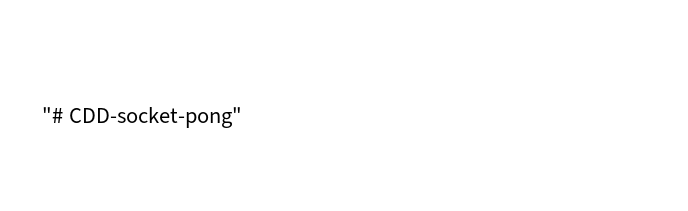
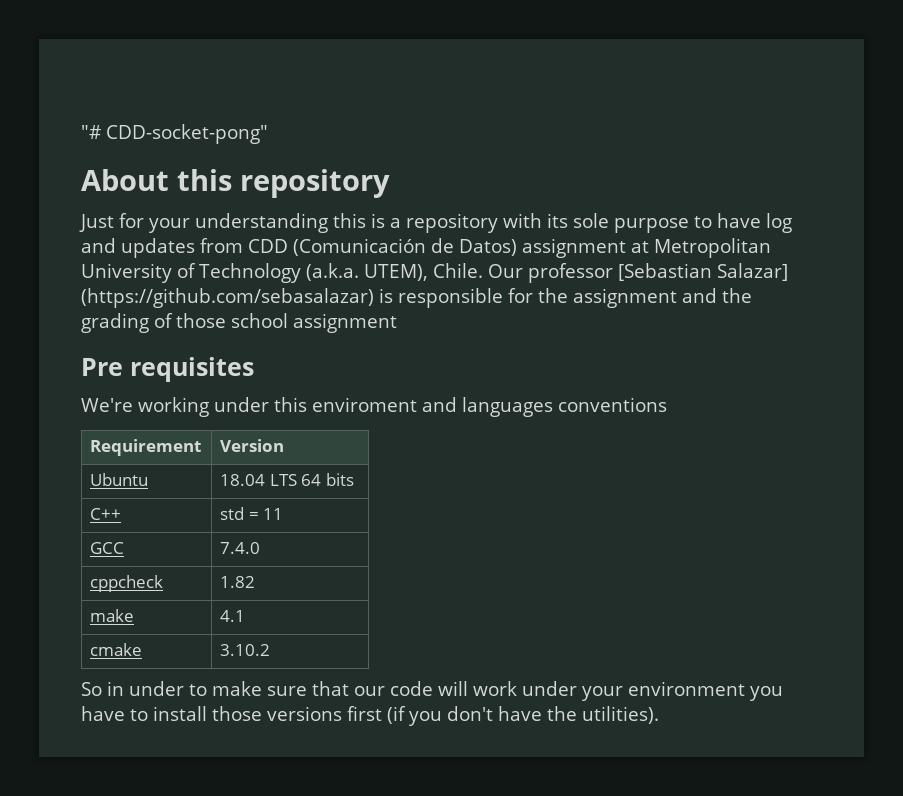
(243, 117) none -> [81,169,390,198] [79,213,792,233] [81,238,771,258] [81,263,788,283] [81,288,752,308] [81,313,397,333] [81,357,254,382] [81,397,667,417] [90,439,202,456] [220,439,285,452] [90,473,149,486] [220,473,354,486] [90,508,122,520] [220,507,284,520] [90,542,125,554] [220,542,261,554] [90,575,164,592] [220,576,256,588] [90,609,135,622] [220,610,246,622] [90,643,143,656] [220,644,271,656] [81,681,783,701] [81,706,659,726] // About this repository // Just for your understanding this is a repository with its sole purpose to have log and updates from CDD (Comunicación de Datos) assignment at Metropolitan University of Technology (a.k.a. UTEM), Chile. Our professor [Sebastian Salazar] (https://github.com/sebasalazar) is responsible for the assignment and the grading of those school assignment // Pre requisites // We're working under this enviroment and languages conventions // Requirement | Version // Ubuntu | 18.04 LTS 64 bits // C++ | std = 11 // GCC | 7.4.0 // cppcheck | 1.82 // make | 4.1 // cmake | 3.10.2 // So in under to make sure that our code will work under your environment you have to install those versions first (if you don't have the utilities).

